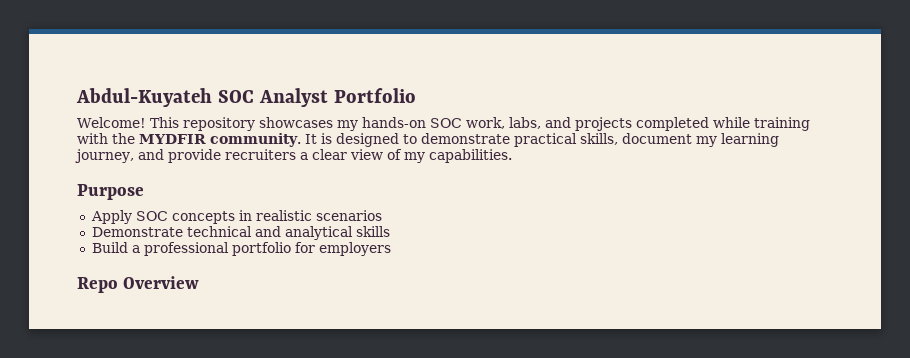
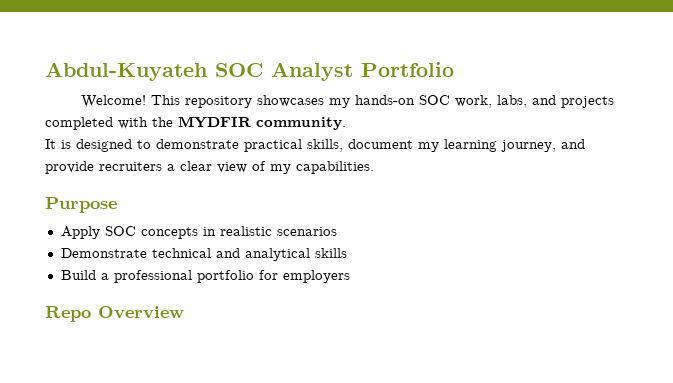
[712,117,810,131] while training -> (113, 123) none
(301, 140) none -> (346, 123) //

